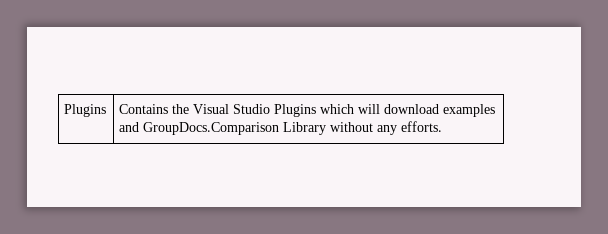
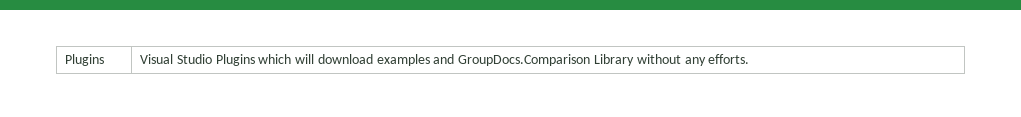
[119,104,190,114] Contains the -> (104, 60) none

